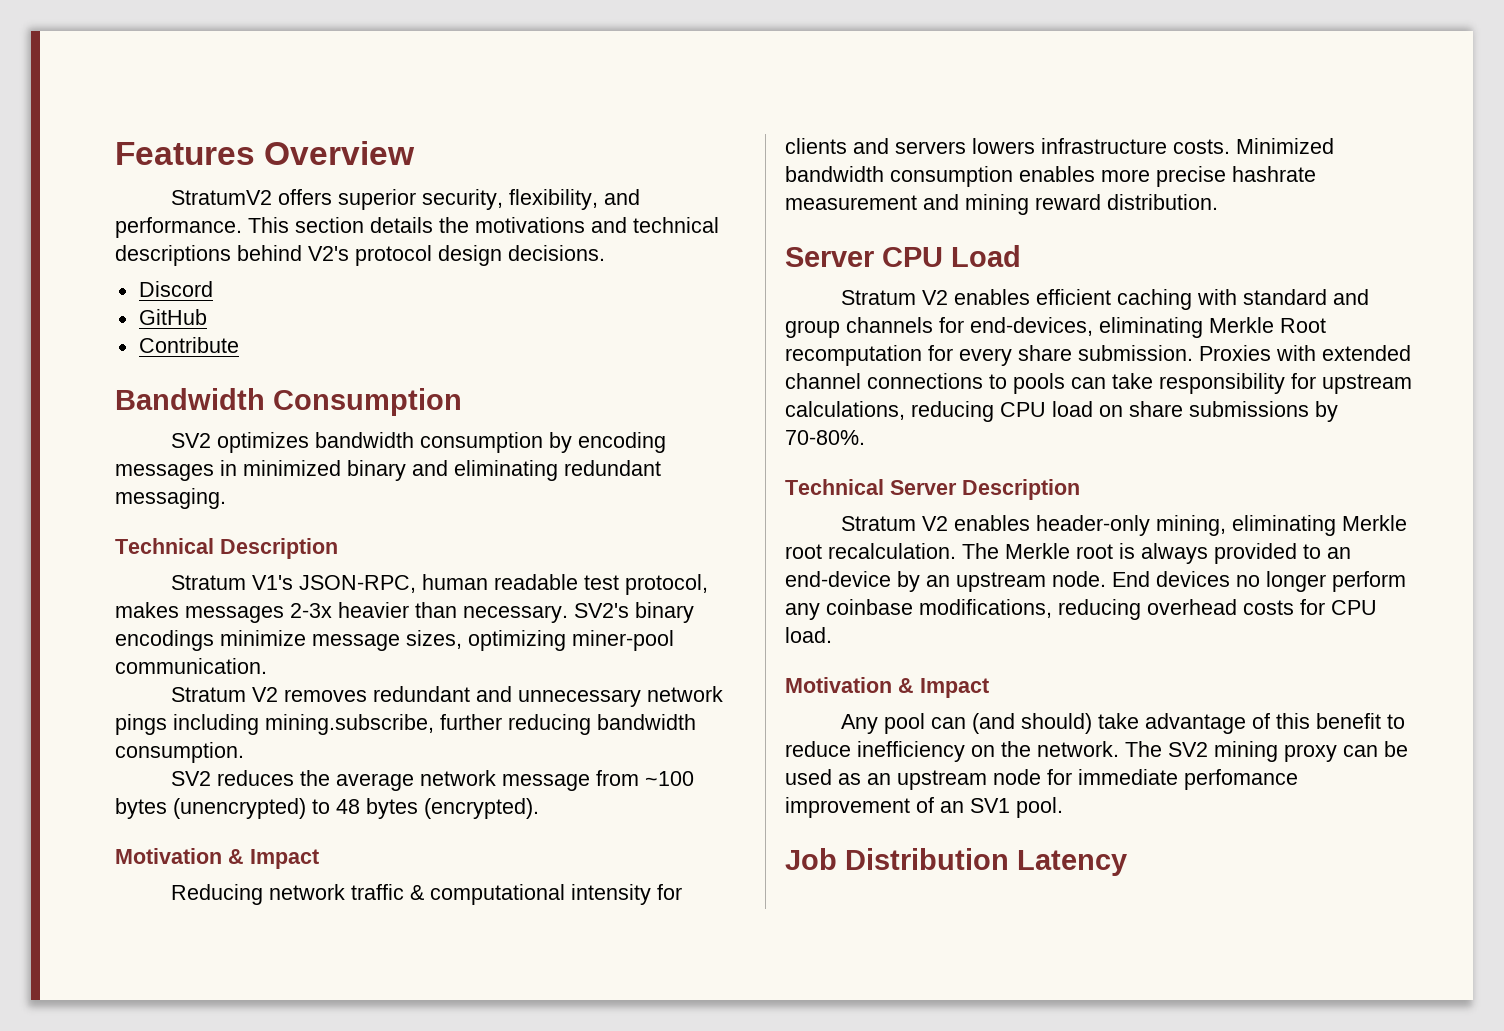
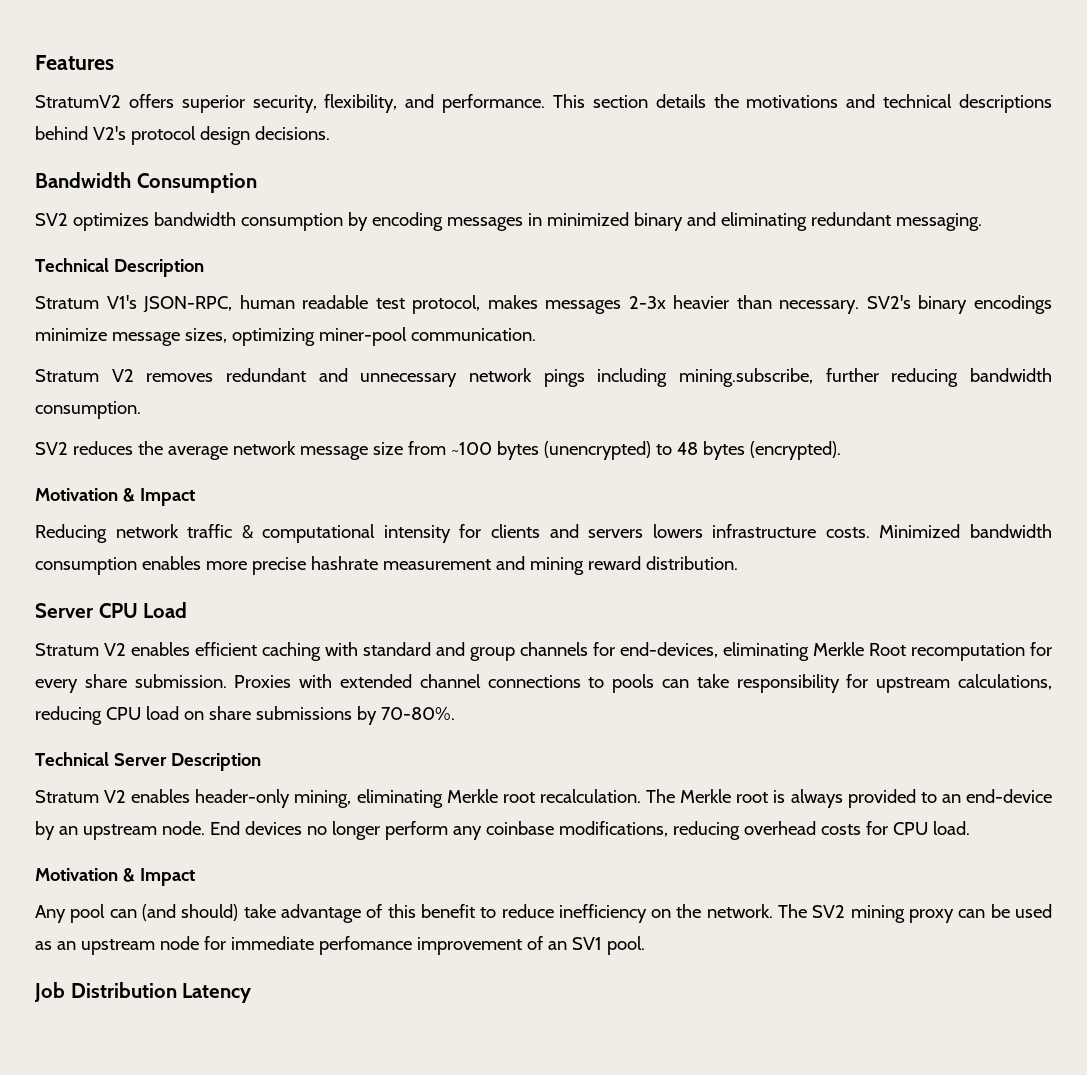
[264,141,416,165] Overview -> (114, 62) none
[138,281,213,297] [138,309,207,325] [138,337,239,353] // Discord // GitHub // Contribute -> (330, 133) none
(590, 782) none -> [372,442,403,455] size

